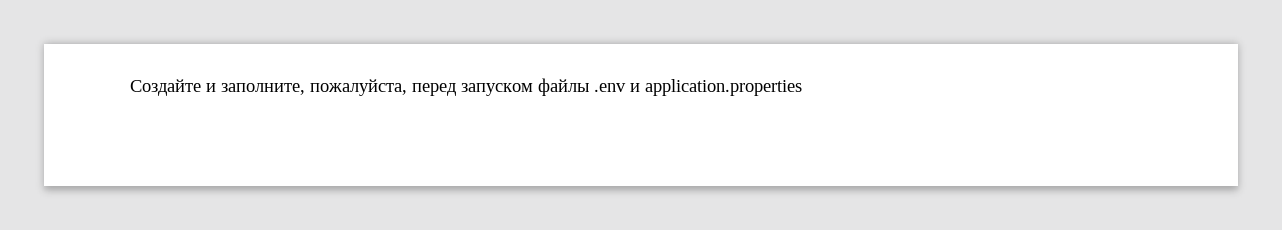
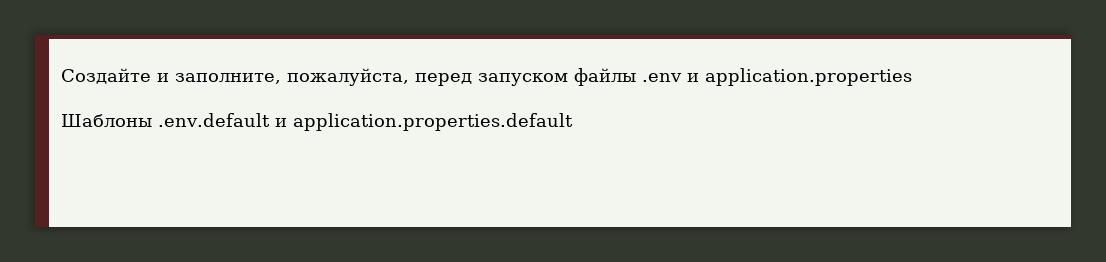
(802, 87) none -> [61,113,573,131] // Шаблоны .env.default и application.properties.default

